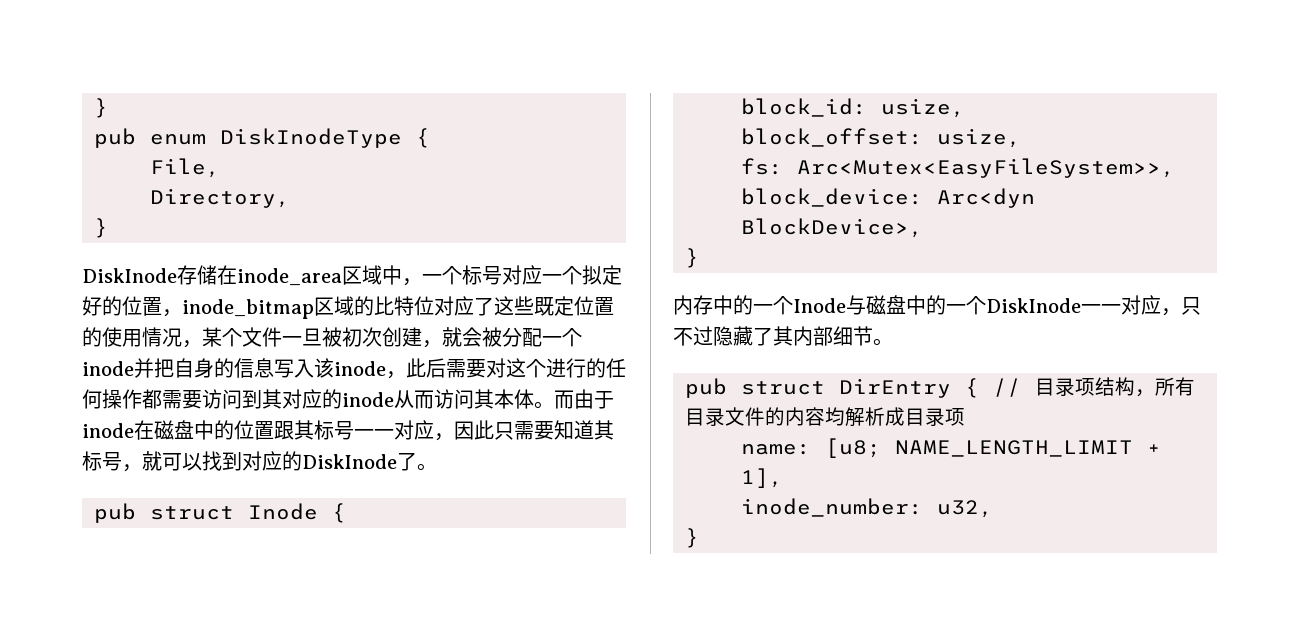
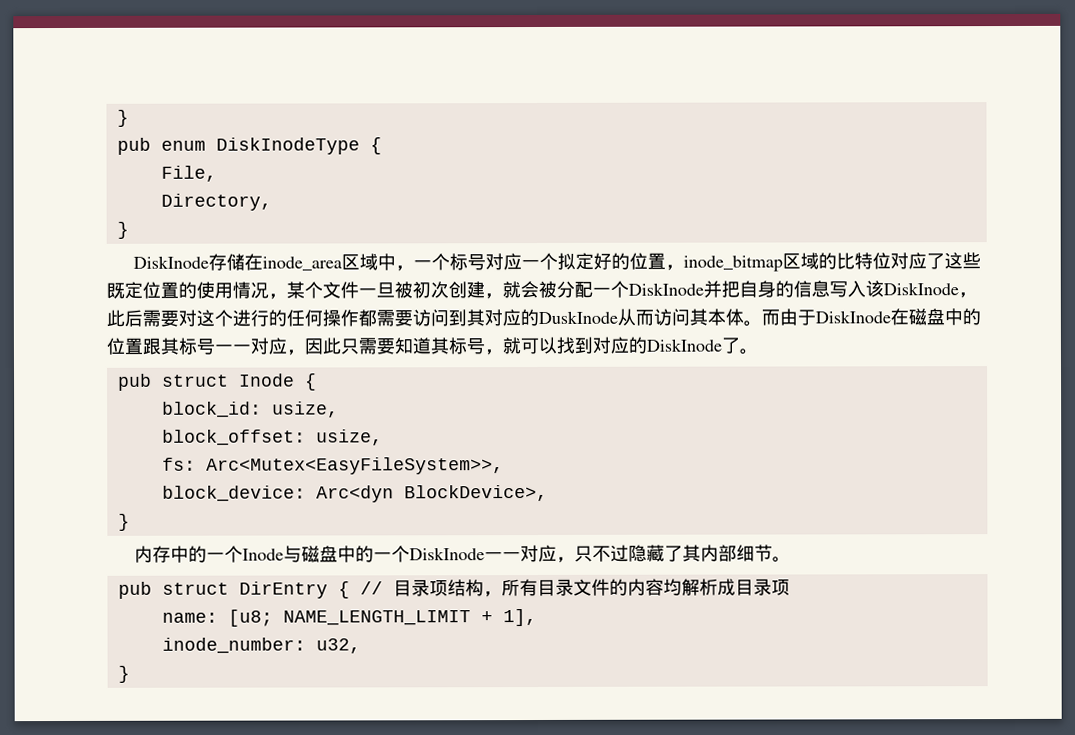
[82,361,134,376] inode -> [628,282,704,296] DiskInode
[334,361,386,376] inode -> [883,282,959,296] DiskInode
[342,392,394,407] inode -> [538,310,618,324] DuskInode
[82,423,134,438] inode -> [815,310,891,324] DiskInode

